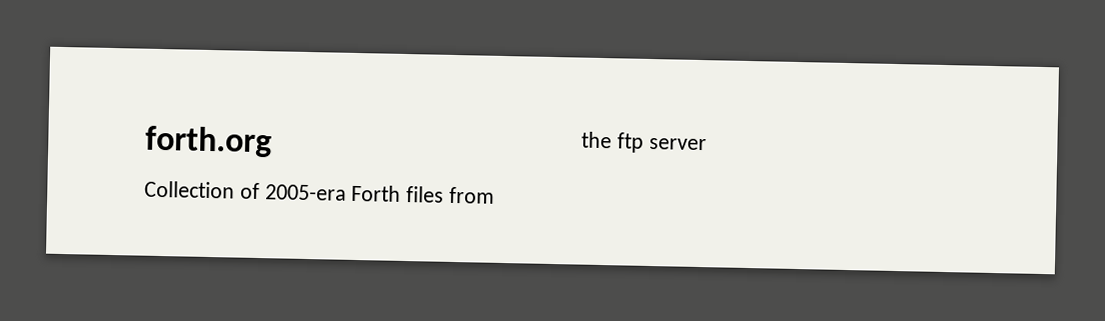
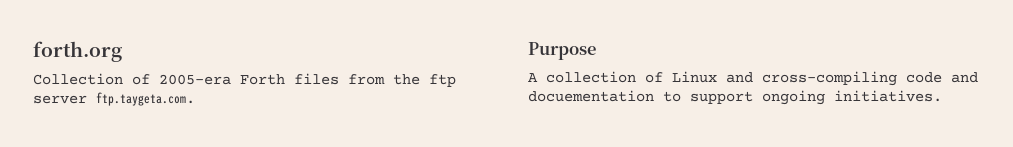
(707, 144) none -> [96,92,195,106] [528,42,596,60] [528,71,978,86] [528,90,942,105] ftp.taygeta.com. // Purpose // A collection of Linux and cross-compiling code and docuementation to support ongoing initiatives.

